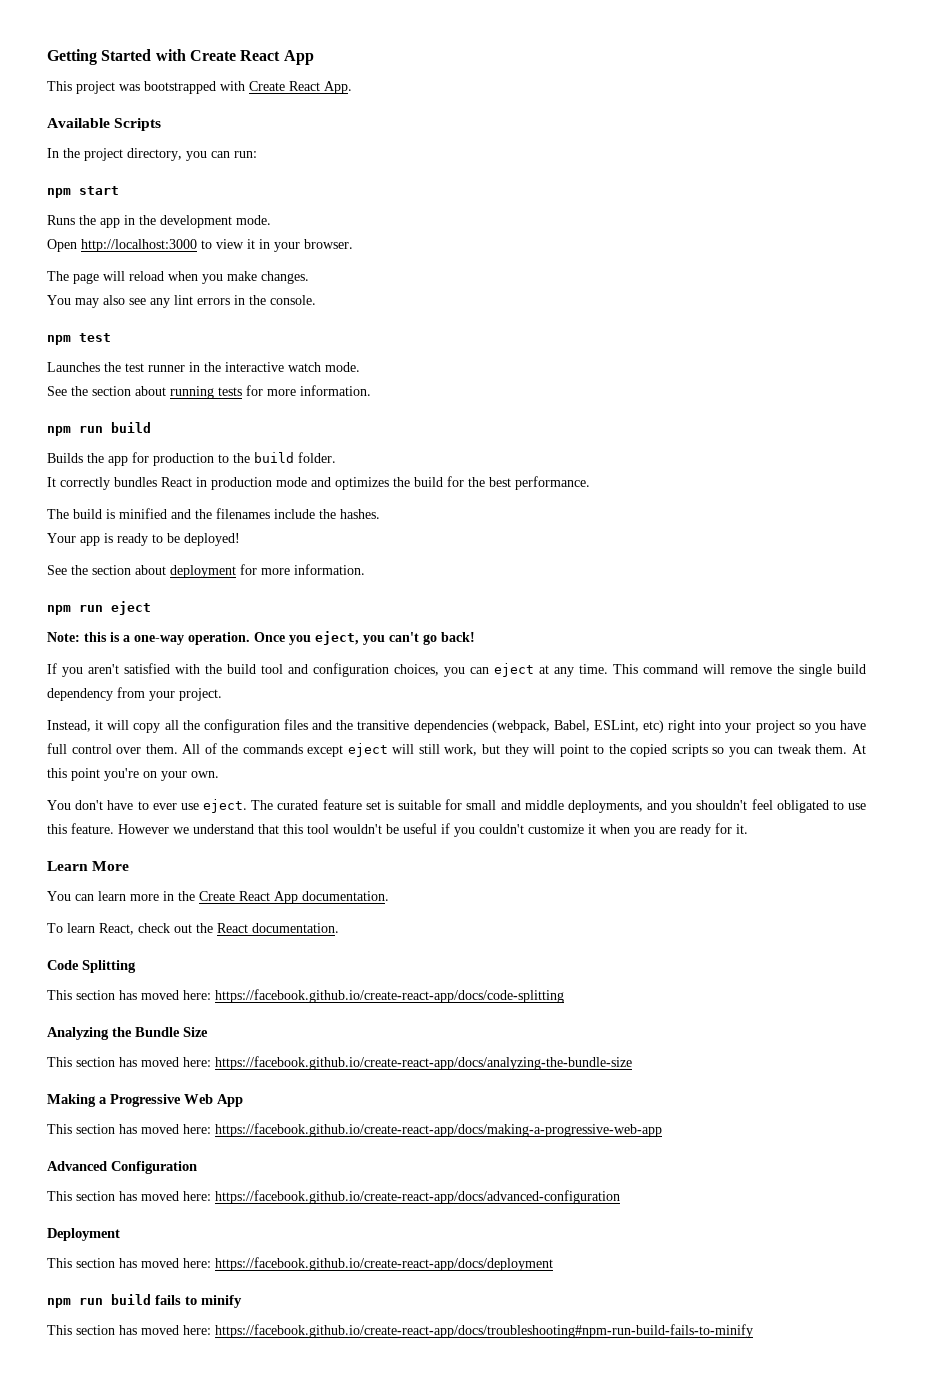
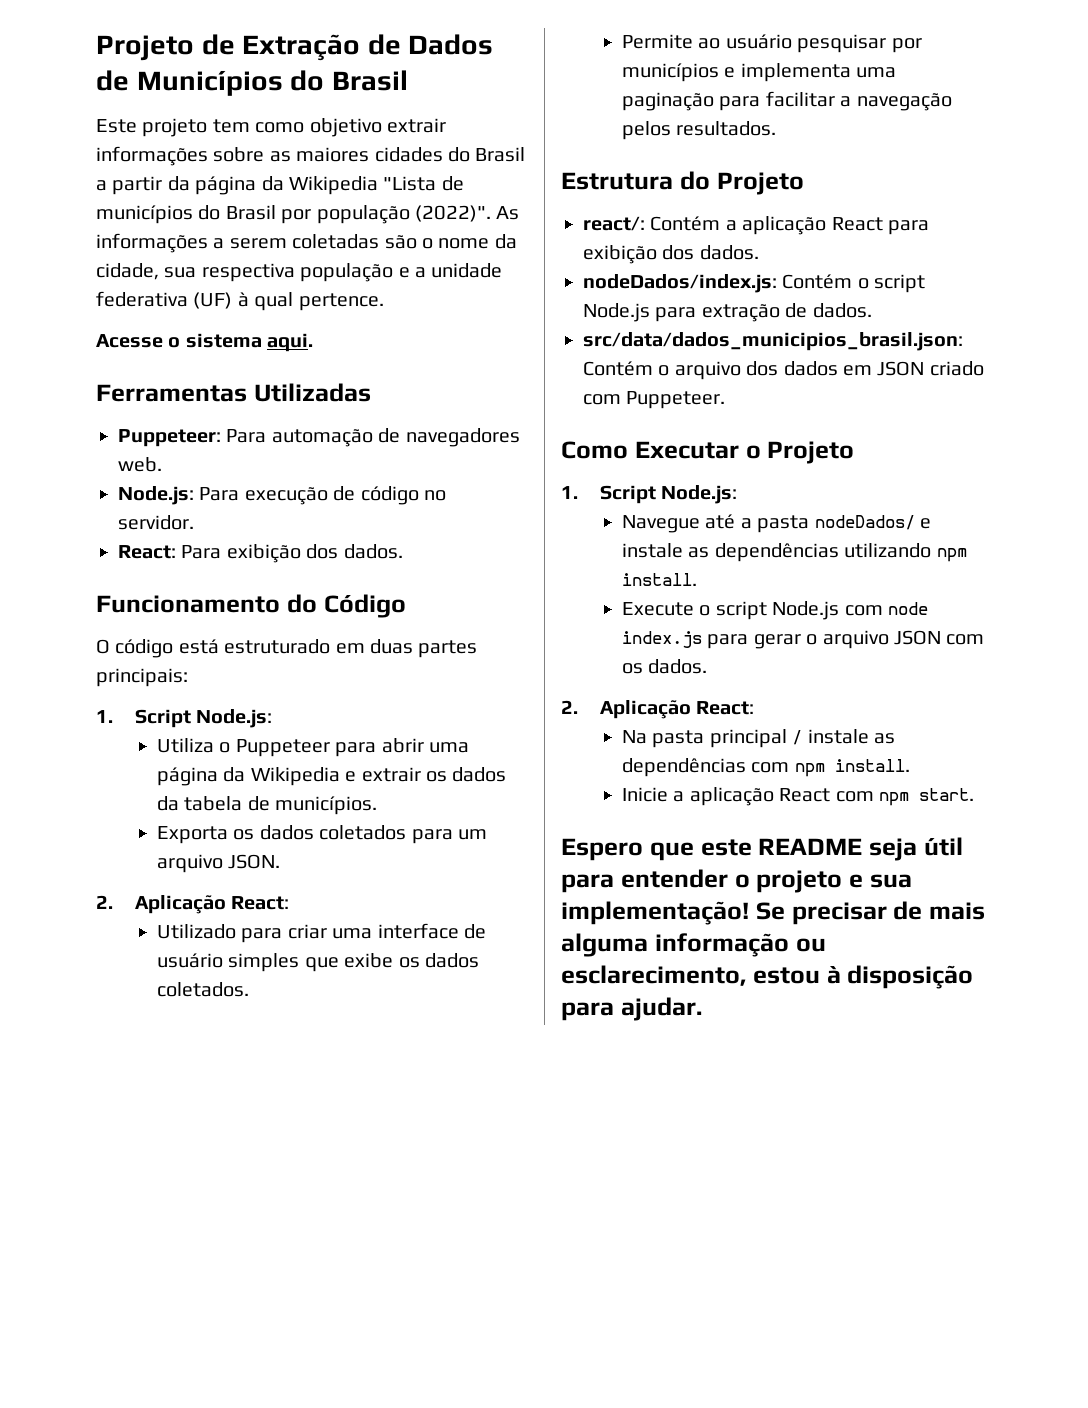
[47,49,314,65] [47,81,352,94] [47,118,162,131] [47,148,257,161] [47,186,119,198] [47,215,271,228] [47,239,353,252] [47,271,309,284] [47,295,316,308] [47,333,111,345] [47,362,360,372] [47,385,371,399] [47,422,151,436] [47,452,336,466] [47,476,590,490] [47,508,380,519] [47,533,240,546] [47,564,365,578] [47,601,151,615] [47,631,475,645] [47,663,866,677] [47,687,222,701] [47,719,866,733] [47,743,867,757] [47,768,219,781] [47,799,866,813] [47,823,748,837] [47,861,130,871] [47,891,389,904] [47,923,339,935] [47,960,136,973] [47,989,564,1003] [47,1027,208,1040] [47,1056,632,1070] [47,1094,243,1107] [47,1123,662,1137] [47,1161,197,1174] [47,1190,620,1204] [47,1228,120,1241] [47,1257,553,1271] [47,1294,242,1308] [47,1324,753,1338] Getting Started with Create React App // This project was bootstrapped with Create React App. // Available Scripts // In the project directory, you can run: // npm start // Runs the app in the development mode. // Open http://localhost:3000 to view it in your browser. // The page will reload when you make changes. // You may also see any lint errors in the console. // npm test // Launches the test runner in the interactive watch mode. // See the section about running tests for more information. // npm run build // Builds the app for production to the build folder. // It correctly bundles React in production mode and optimizes the build for the best performance. // The build is minified and the filenames include the hashes. // Your app is ready to be deployed! // See the section about deployment for more information. // npm run eject // Note: this is a one-way operation. Once you eject, you can't go back! // If you aren't satisfied with the build tool and configuration choices, you can eject at any time. This command will remove the single build dependency from your project. // Instead, it will copy all the configuration files and the transitive dependencies (webpack, Babel, ESLint, etc) right into your project so you have full control over them. All of the commands except eject will still work, but they will point to the copied scripts so you can tweak them. At this point you're on your own. // You don't have to ever use eject. The curated feature set is suitable for small and middle deployments, and you shouldn't feel obligated to use this feature. However we understand that this tool wouldn't be useful if you couldn't customize it when you are ready for it. // Learn More // You can learn more in the Create React App documentation. // To learn React, check out the React documentation. // Code Splitting // This section has moved here: https://facebook.github.io/create-react-app/docs/code-splitting // Analyzing the Bundle Size // This section has moved here: https://facebook.github.io/create-react-app/docs/analyzing-the-bundle-size // Making a Progressive Web App // This section has moved here: https://facebook.github.io/create-react-app/docs/making-a-progressive-web-app // Advanced Configuration // This section has moved here: https://facebook.github.io/create-react-app/docs/advanced-configuration // Deployment // This section has moved here: https://facebook.github.io/create-react-app/docs/deployment // npm run build fails to minify // This section has moved here: https://facebook.github.io/create-react-app/docs/troubleshooting#npm-run-build-fails-to-minify -> [96,34,494,61] [96,70,408,96] [96,118,446,137] [96,146,526,166] [96,176,464,195] [96,205,520,224] [96,233,517,253] [96,263,503,282] [96,291,384,311] [96,333,314,352] [96,383,371,402] [118,428,520,447] [118,457,162,472] [118,486,446,505] [118,515,194,530] [118,544,403,563] [96,594,406,618] [96,639,478,658] [96,668,188,687] [96,709,273,728] [156,738,469,757] [156,767,507,786] [156,796,378,815] [156,825,487,844] [156,854,281,873] [96,895,290,914] [156,923,486,943] [156,953,479,972] [156,982,249,997] [621,34,922,53] [621,63,897,82] [621,91,952,111] [621,121,777,140] [561,171,804,195] [583,216,929,235] [583,245,759,264] [583,274,926,293] [583,303,872,322] [583,332,963,351] [583,361,984,380] [583,391,726,409] [561,441,855,464] [561,485,738,504] [621,514,931,533] [621,543,967,562] [621,573,697,586] [621,601,928,620] [621,630,985,649] [621,659,708,674] [561,700,755,719] [621,729,895,748] [621,758,910,777] [621,787,974,806] [561,837,963,861] [561,869,912,893] [561,901,985,925] [561,933,826,957] [561,965,974,989] [561,997,702,1021] Projeto de Extração de Dados de Municípios do Brasil // Este projeto tem como objetivo extrair informações sobre as maiores cidades do Brasil a partir da página da Wikipedia "Lista de municípios do Brasil por população (2022)". As informações a serem coletadas são o nome da cidade, sua respectiva população e a unidade federativa (UF) à qual pertence. // Acesse o sistema aqui. // Ferramentas Utilizadas // Puppeteer: Para automação de navegadores web. // Node.js: Para execução de código no servidor. // React: Para exibição dos dados. // Funcionamento do Código // O código está estruturado em duas partes principais: // 1. Script Node.js: // Utiliza o Puppeteer para abrir uma página da Wikipedia e extrair os dados da tabela de municípios. // Exporta os dados coletados para um arquivo JSON. // 2. Aplicação React: // Utilizado para criar uma interface de usuário simples que exibe os dados coletados. // Permite ao usuário pesquisar por municípios e implementa uma paginação para facilitar a navegação pelos resultados. // Estrutura do Projeto // react/: Contém a aplicação React para exibição dos dados. // nodeDados/index.js: Contém o script Node.js para extração de dados. // src/data/dados_municipios_brasil.json: Contém o arquivo dos dados em JSON criado com Puppeteer. // Como Executar o Projeto // 1. Script Node.js: // Navegue até a pasta nodeDados/ e instale as dependências utilizando npm install. // Execute o script Node.js com node index.js para gerar o arquivo JSON com os dados. // 2. Aplicação React: // Na pasta principal / instale as dependências com npm install. // Inicie a aplicação React com npm start. // Espero que este README seja útil para entender o projeto e sua implementação! Se precisar de mais alguma informação ou esclarecimento, estou à disposição para ajudar.

